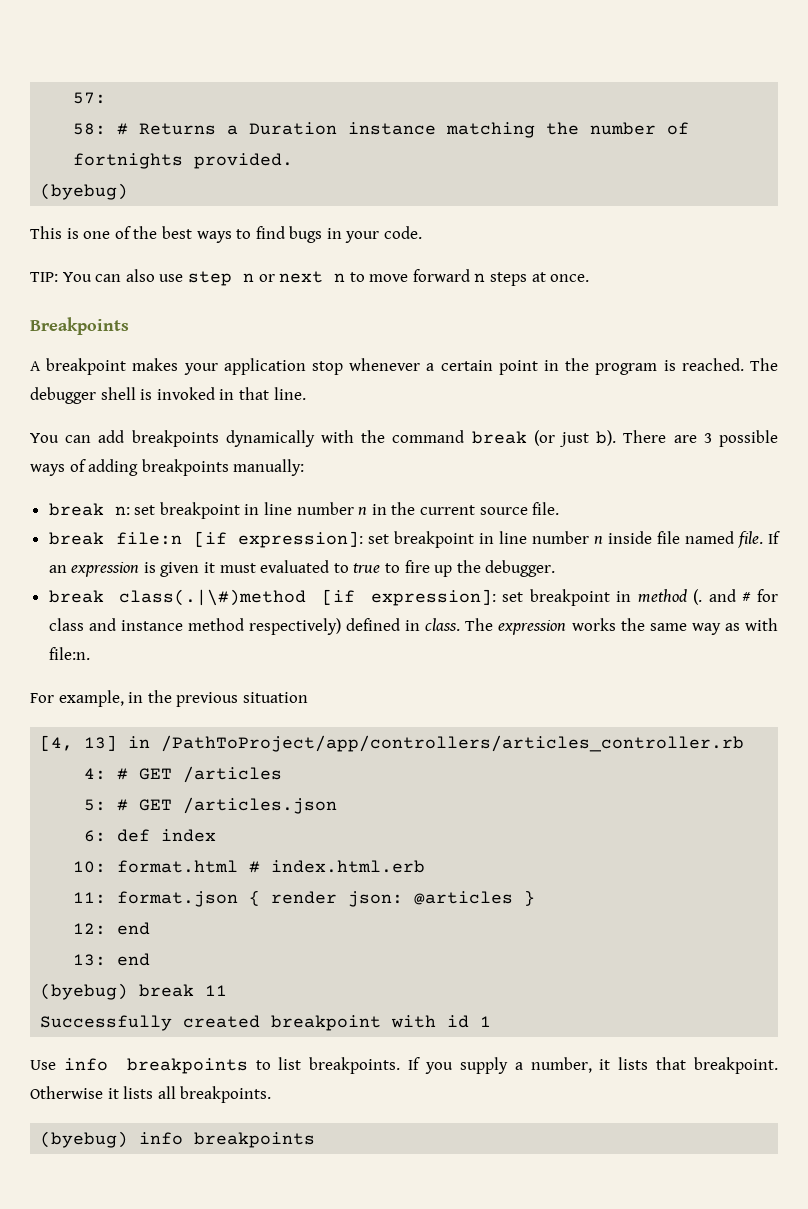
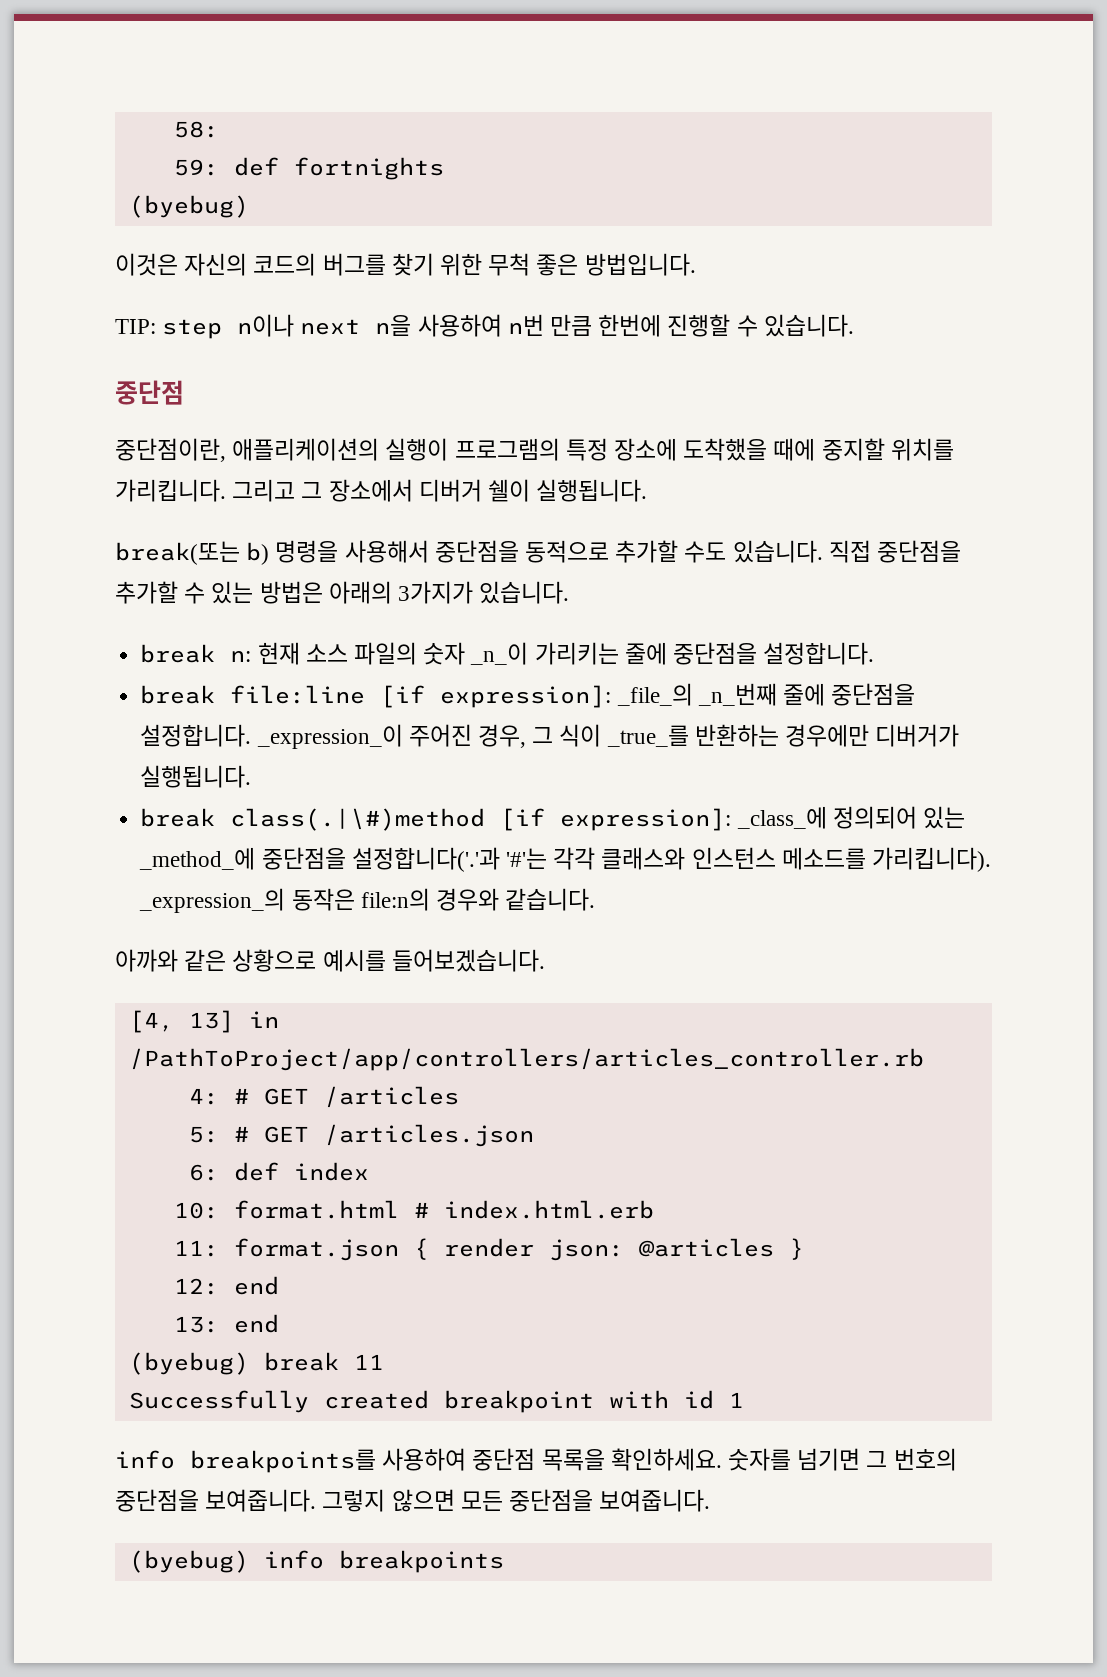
[73,92,107,104] [73,122,690,138] 57: // 58: # Returns a Duration instance matching the number of -> [173,121,219,138] [173,157,279,176] 58: // 59: def
[194,153,294,169] provided. -> (444, 168) none
[30,226,423,243] [30,269,590,286] [30,317,129,335] [30,358,779,375] [30,387,306,404] [30,430,779,447] [30,459,305,476] [48,502,560,519] [48,531,780,548] [48,560,556,577] [48,589,778,606] [48,618,779,635] [48,647,90,660] [30,690,308,707] This is one of the best ways to find bugs in your code. // TIP: You can also use step n or next n to move forward n steps at once. // Breakpoints // A breakpoint makes your application stop whenever a certain point in the program is reached. The debugger shell is invoked in that line. // You can add breakpoints dynamically with the command break (or just b). There are 3 possible ways of adding breakpoints manually: // break n: set breakpoint in line number n in the current source file. // break file:n [if expression]: set breakpoint in line number n inside file named file. If an expression is given it must evaluated to true to fire up the debugger. // break class(.|\#)method [if expression]: set breakpoint in method (. and # for class and instance method respectively) defined in class. The expression works the same way as with file:n. // For example, in the previous situation -> [115,253,696,276] [115,314,854,339] [115,380,184,405] [115,438,954,462] [115,479,648,502] [115,540,962,565] [115,581,570,604] [140,642,875,665] [140,683,916,708] [140,724,960,749] [140,765,252,788] [140,806,965,831] [139,847,991,872] [139,888,596,913] [115,949,545,972] 이것은 자신의 코드의 버그를 찾기 위한 무척 좋은 방법입니다. // TIP: step n이나 next n을 사용하여 n번 만큼 한번에 진행할 수 있습니다. // 중단점 // 중단점이란, 애플리케이션의 실행이 프로그램의 특정 장소에 도착했을 때에 중지할 위치를 가리킵니다. 그리고 그 장소에서 디버거 쉘이 실행됩니다. // break(또는 b) 명령을 사용해서 중단점을 동적으로 추가할 수도 있습니다. 직접 중단점을 추가할 수 있는 방법은 아래의 3가지가 있습니다. // break n: 현재 소스 파일의 숫자 _n_이 가리키는 줄에 중단점을 설정합니다. // break file:line [if expression]: _file_의 _n_번째 줄에 중단점을 설정합니다. _expression_이 주어진 경우, 그 식이 _true_를 반환하는 경우에만 디버거가 실행됩니다. // break class(.|\#)method [if expression]: _class_에 정의되어 있는 _method_에 중단점을 설정합니다('.'과 '#'는 각각 클래스와 인스턴스 메소드를 가리킵니다). _expression_의 동작은 file:n의 경우와 같습니다. // 아까와 같은 상황으로 예시를 들어보겠습니다.
[30,1057,779,1074] [30,1086,272,1103] Use info breakpoints to list breakpoints. If you supply a number, it lists that breakpoint. Otherwise it lists all breakpoints. -> [115,1448,957,1473] [115,1489,711,1512] info breakpoints를 사용하여 중단점 목록을 확인하세요. 숫자를 넘기면 그 번호의 중단점을 보여줍니다. 그렇지 않으면 모든 중단점을 보여줍니다.

